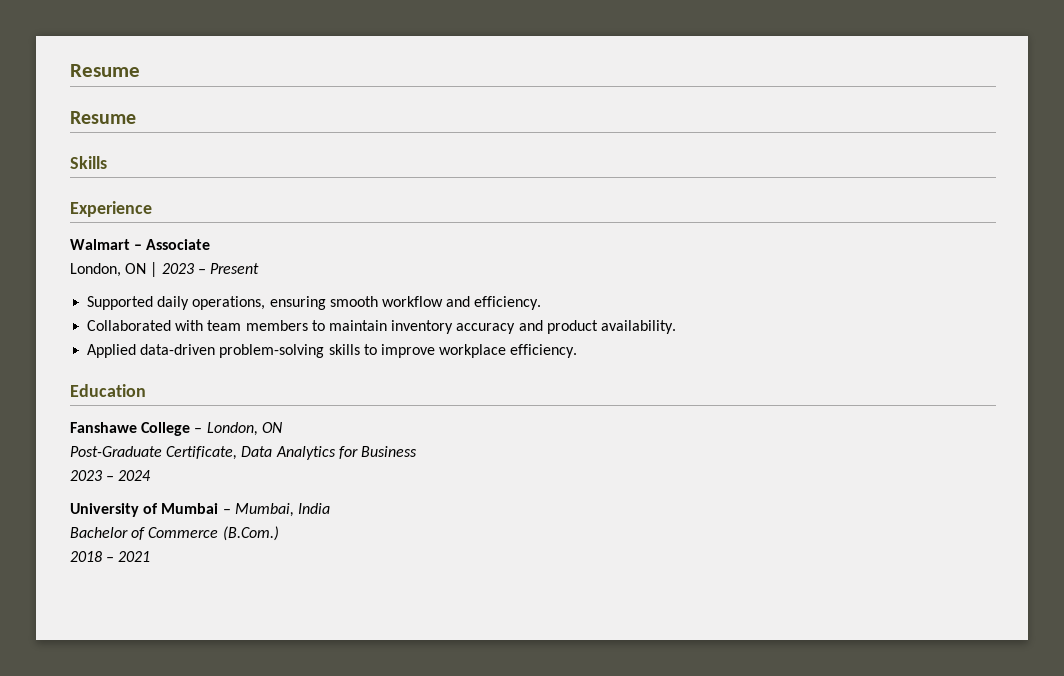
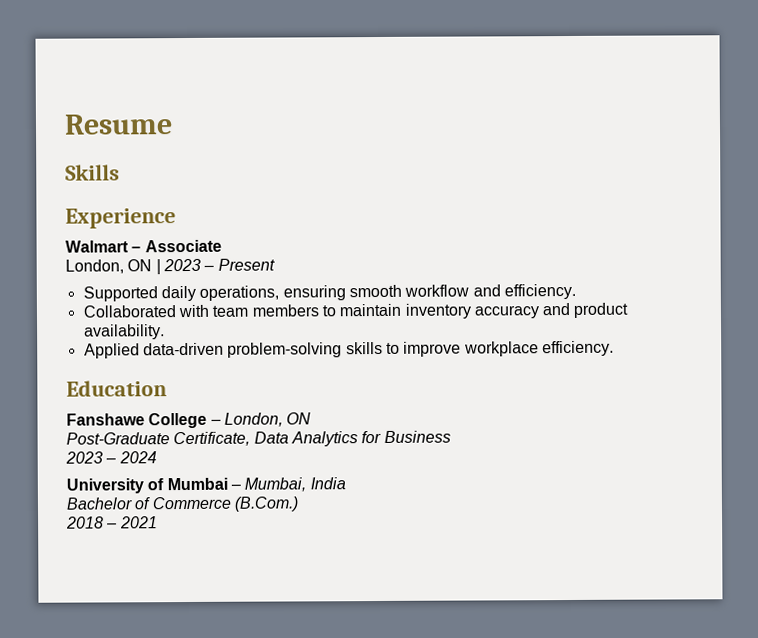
[70,64,140,77] [70,111,136,124] Resume // Resume -> [64,114,173,135] Resume

